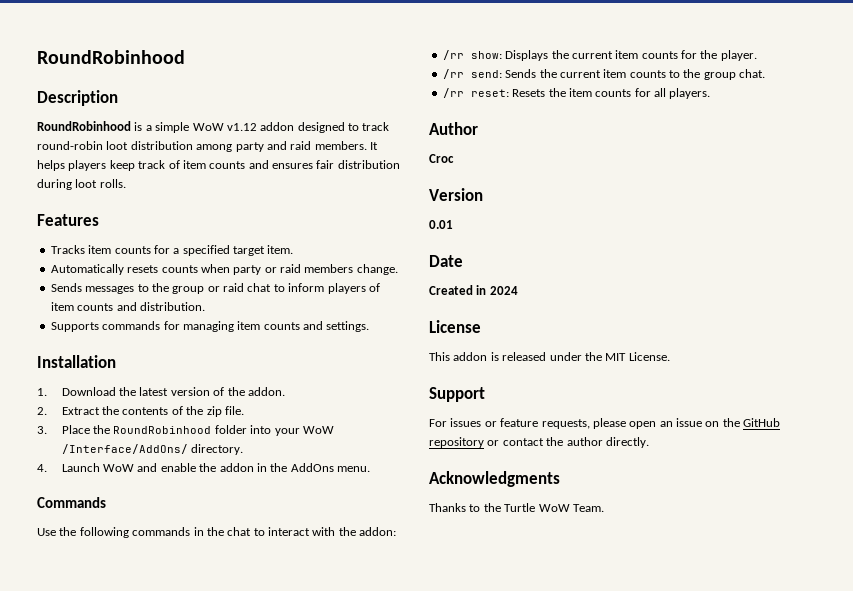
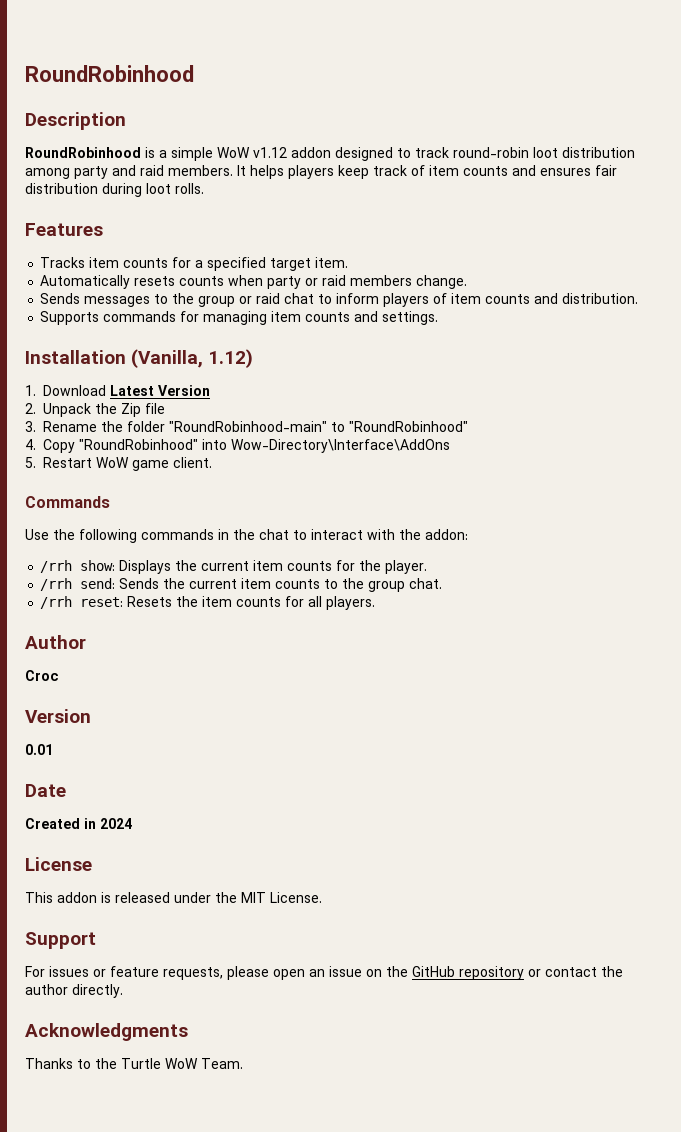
(116, 361) none -> [131,349,254,368] (Vanilla, 1.12)
[119,387,285,396] [37,406,244,417] [37,425,334,436] [61,444,244,455] [37,463,371,472] the latest version of the addon. // 2. Extract the contents of the zip file. // 3. Place the RoundRobinhood folder into your WoW /Interface/AddOns/ directory. // 4. Launch WoW and enable the addon in the AddOns menu. -> [110,385,210,396] [25,403,165,417] [25,421,468,432] [25,439,450,453] [25,457,212,471] Latest Version // 2. Unpack the Zip file // 3. Rename the folder "RoundRobinhood-main" to "RoundRobinhood" // 4. Copy "RoundRobinhood" into Wow-Directory\Interface\AddOns // 5. Restart WoW game client.
[442,50,464,60] /rr -> [40,560,73,573] /rrh
[442,69,464,79] /rr -> [40,578,73,591] /rrh
[442,88,464,98] /rr -> [40,596,73,609] /rrh

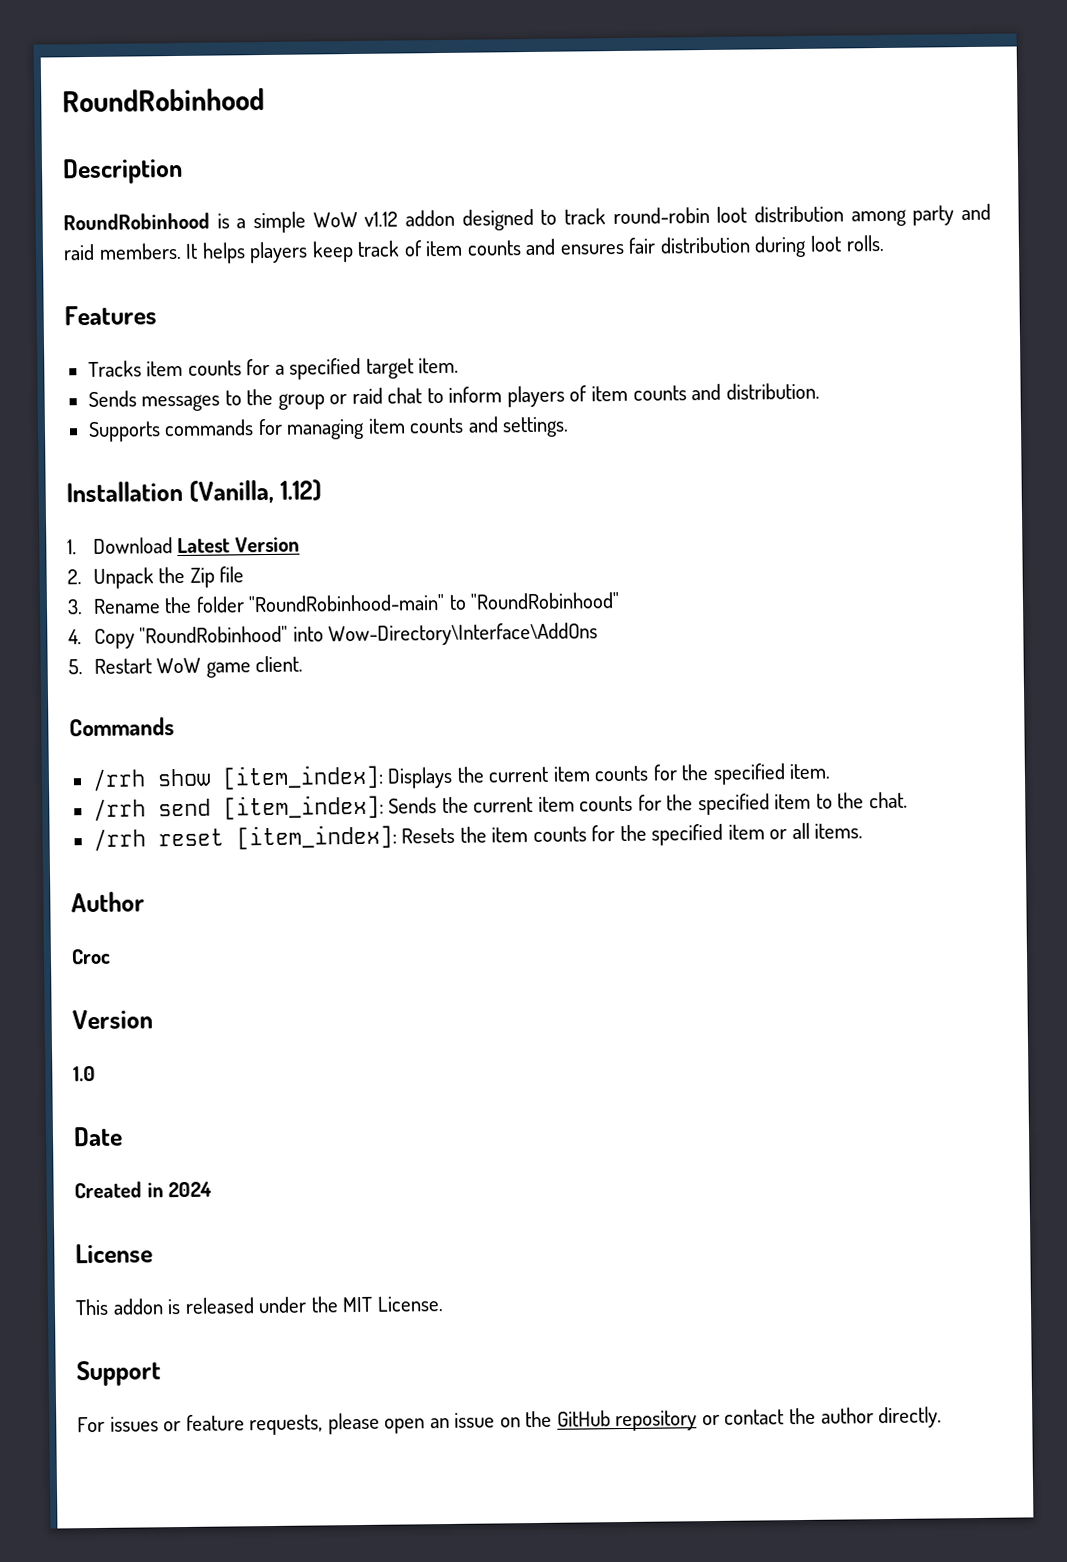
[40,275,468,289] // Automatically resets counts when party or raid members change. -> (460, 365) none
[25,529,468,543] [40,560,116,573] // Use the following commands in the chat to interact with the addon: // /rrh show: -> [91,764,384,792] // /rrh show [item_index]:
[385,560,428,574] [40,578,116,591] player. // /rrh send: -> [712,763,831,785] [92,794,384,822] specified item. // /rrh send [item_index]:
[324,578,406,592] to the group -> [637,792,865,816] for the specified item to the
[80,597,124,607] reset: -> [157,824,397,850] reset [item_index]:
[308,596,376,610] all players. -> [619,822,864,846] the specified item or all items.
[25,744,53,755] 0.01 -> [73,1065,96,1082] 1.0
[25,1023,188,1041] [25,1058,243,1069] // Acknowledgments // Thanks to the Turtle WoW Team. -> (943, 1417) none

